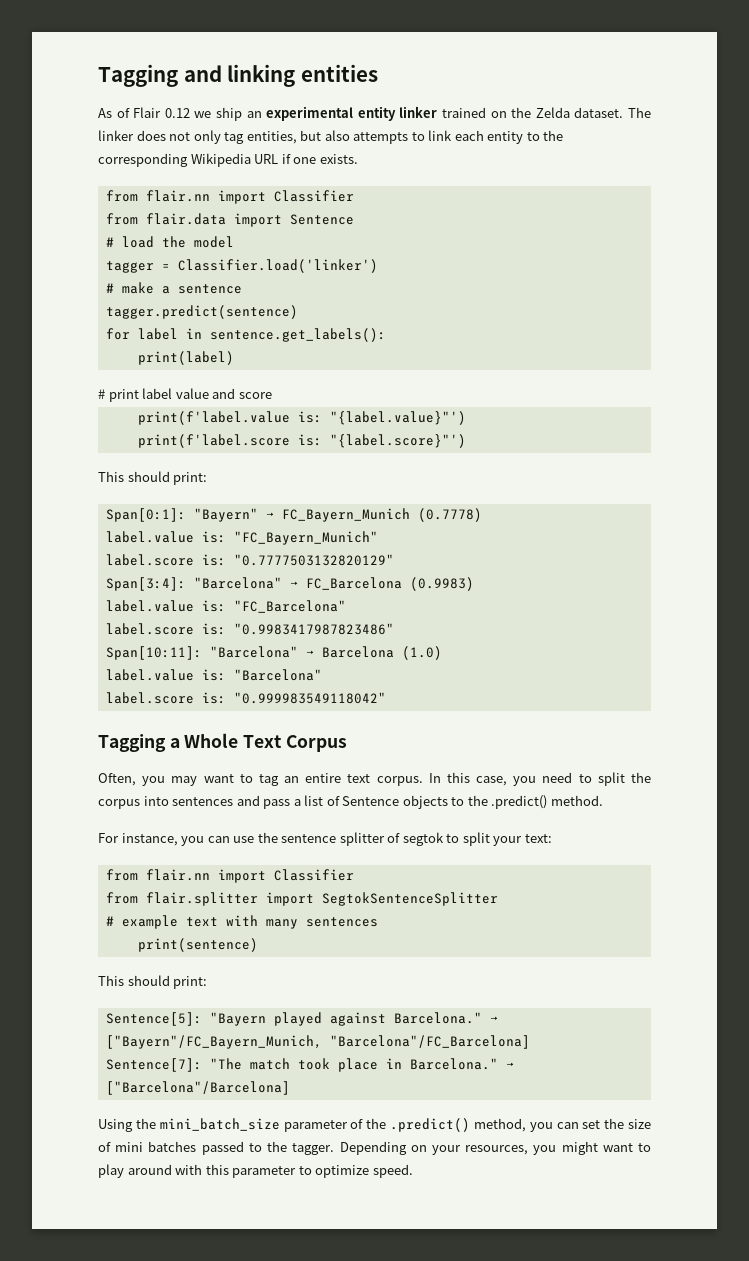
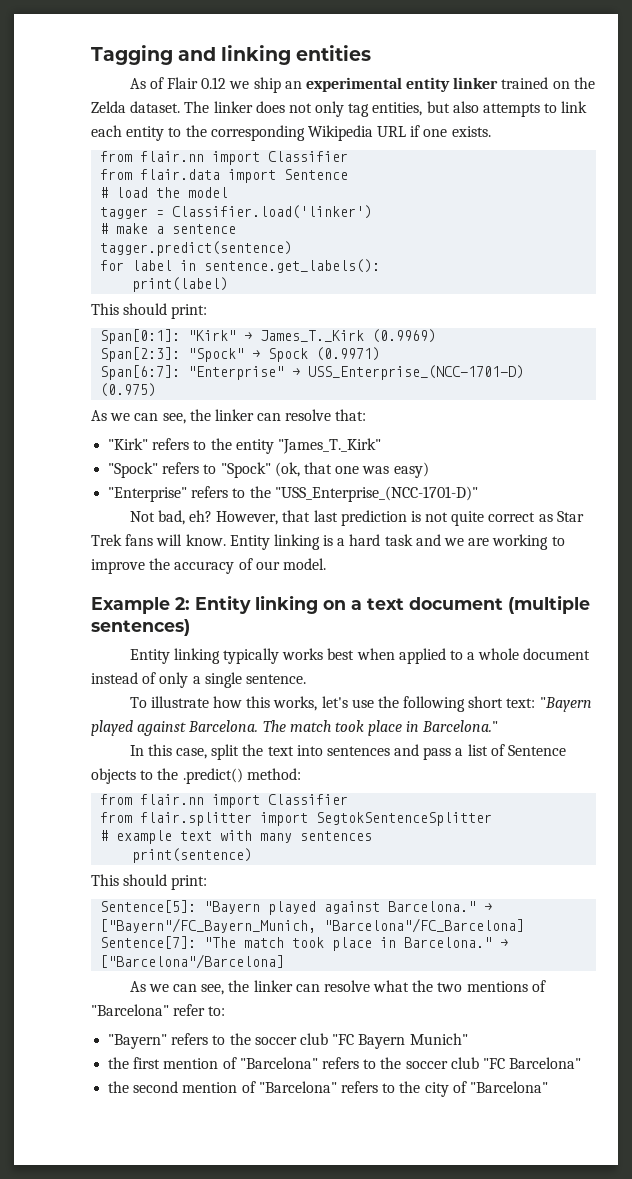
[98,388,272,402] [137,411,466,425] [137,434,466,448] [98,471,208,485] [105,508,482,522] [105,531,378,545] [105,554,394,566] [105,577,474,591] [105,600,346,613] [105,623,394,635] [105,646,442,660] [105,669,322,681] [105,692,386,704] [98,733,347,752] [98,772,592,786] # print label value and score // print(f'label.value is: "{label.value}"') // print(f'label.score is: "{label.score}"') // This should print: // Span[0:1]: "Bayern" → FC_Bayern_Munich (0.7778) // label.value is: "FC_Bayern_Munich" // label.score is: "0.7777503132820129" // Span[3:4]: "Barcelona" → FC_Barcelona (0.9983) // label.value is: "FC_Barcelona" // label.score is: "0.9983417987823486" // Span[10:11]: "Barcelona" → Barcelona (1.0) // label.value is: "Barcelona" // label.score is: "0.999983549118042" // Tagging a Whole Text Corpus // Often, you may want to tag an entire text corpus. In this case, you need to -> [91,303,208,319] [100,329,437,344] [100,347,381,362] [100,365,525,380] [100,383,157,397] [91,409,367,424] [108,438,381,454] [108,462,429,478] [108,486,478,502] [129,510,584,526] [91,534,565,550] [91,558,326,574] [91,595,590,614] [91,619,190,636] [129,648,591,664] [91,672,306,688] [129,696,592,712] [91,720,499,736] [129,744,208,759] This should print: // Span[0:1]: "Kirk" → James_T._Kirk (0.9969) // Span[2:3]: "Spock" → Spock (0.9971) // Span[6:7]: "Enterprise" → USS_Enterprise_(NCC-1701-D) (0.975) // As we can see, the linker can resolve that: // "Kirk" refers to the entity "James_T._Kirk" // "Spock" refers to "Spock" (ok, that one was easy) // "Enterprise" refers to the "USS_Enterprise_(NCC-1701-D)" // Not bad, eh? However, that last prediction is not quite correct as Star Trek fans will know. Entity linking is a hard task and we are working to improve the accuracy of our model. // Example 2: Entity linking on a text document (multiple sentences) // Entity linking typically works best when applied to a whole document instead of only a single sentence. // To illustrate how this works, let's use the following short text: "Bayern played against Barcelona. The match took place in Barcelona." // In this case,
[98,799,140,809] corpus -> [267,746,294,756] text
[550,795,603,806] [98,832,552,846] method. // For instance, you can use the sentence splitter of segtok to split your text: -> [246,768,301,780] method:
[98,1118,651,1132] [98,1141,651,1155] [98,1164,413,1178] Using the mini_batch_size parameter of the .predict() method, you can set the size of mini batches passed to the tagger. Depending on your resources, you might want to play around with this parameter to optimize speed. -> [129,980,546,995] [91,1004,226,1016] [108,1033,468,1049] [108,1057,582,1069] [108,1081,548,1097] As we can see, the linker can resolve what the two mentions of "Barcelona" refer to: // "Bayern" refers to the soccer club "FC Bayern Munich" // the first mention of "Barcelona" refers to the soccer club "FC Barcelona" // the second mention of "Barcelona" refers to the city of "Barcelona"

